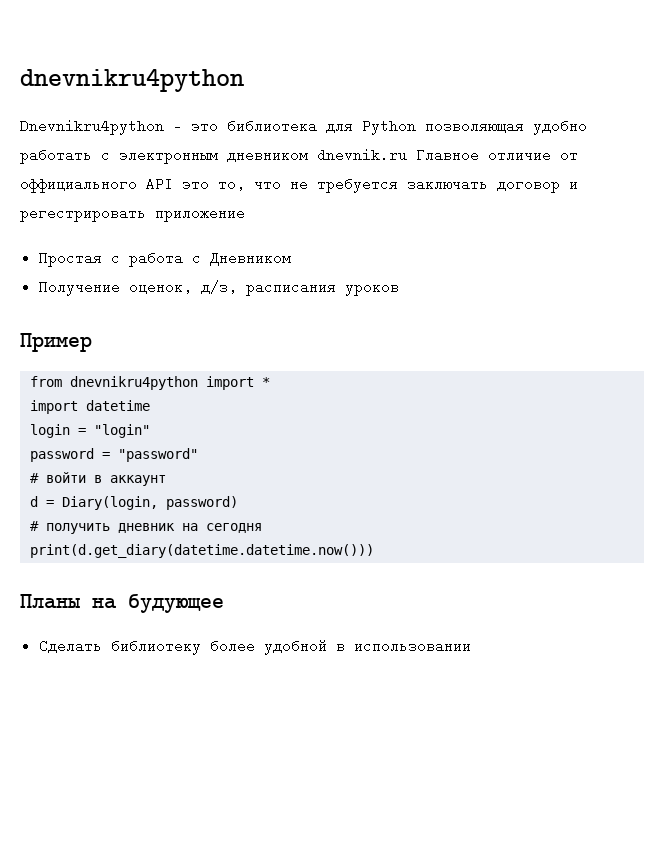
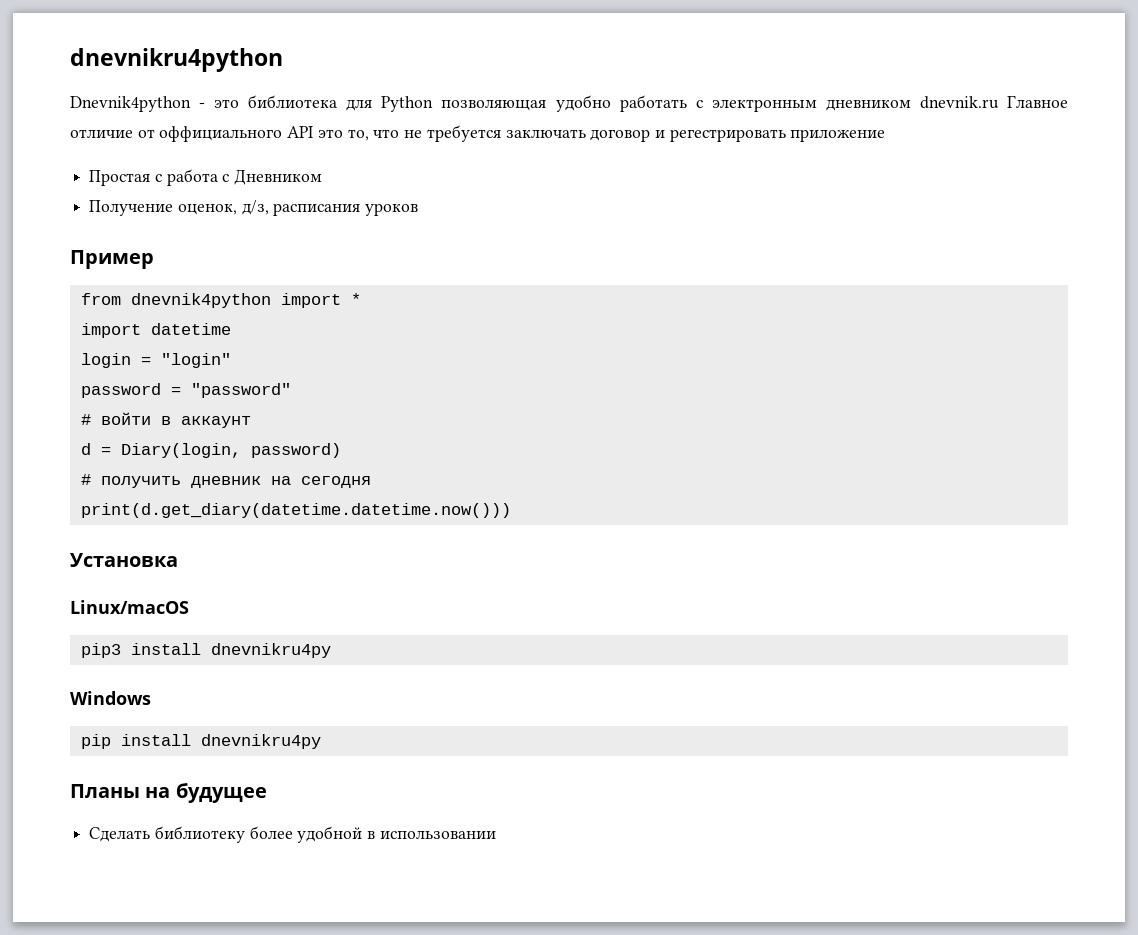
[20,119,164,135] Dnevnikru4python -> [70,96,191,112] Dnevnik4python
[70,376,199,390] dnevnikru4python -> [130,293,271,308] dnevnik4python
(375, 551) none -> [70,553,178,567] [70,600,189,614] [80,643,331,658] [70,691,151,705] [80,734,321,749] // Установка // Linux/macOS // pip3 install dnevnikru4py // Windows // pip install dnevnikru4py
[128,594,224,613] будующее -> [175,783,267,803] будущее

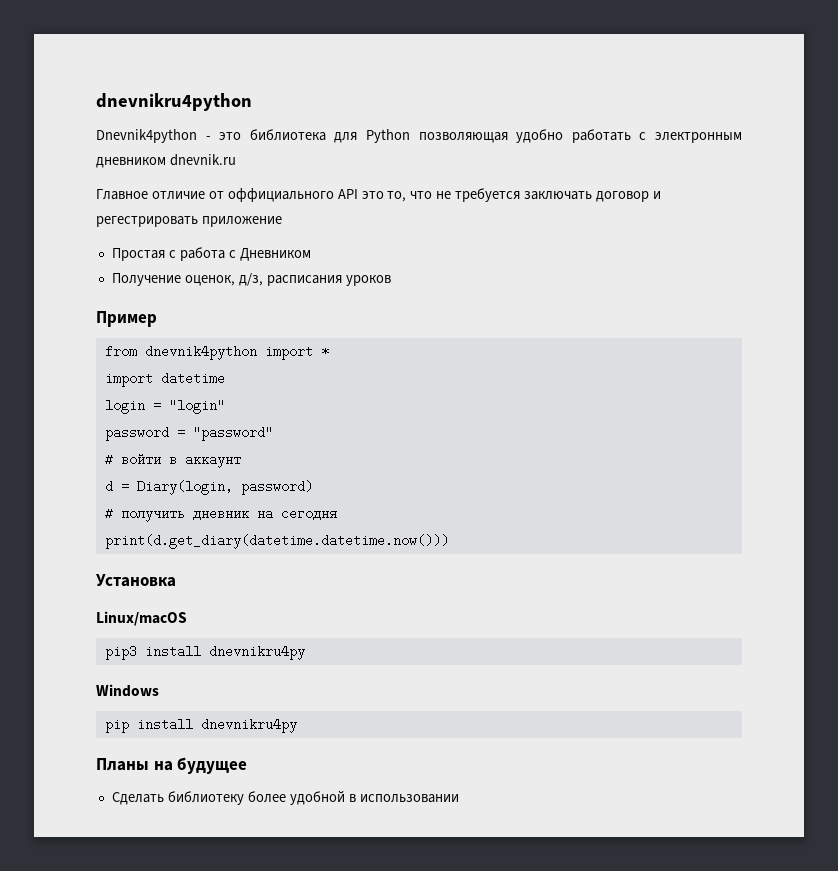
(999, 102) none -> (236, 160) //

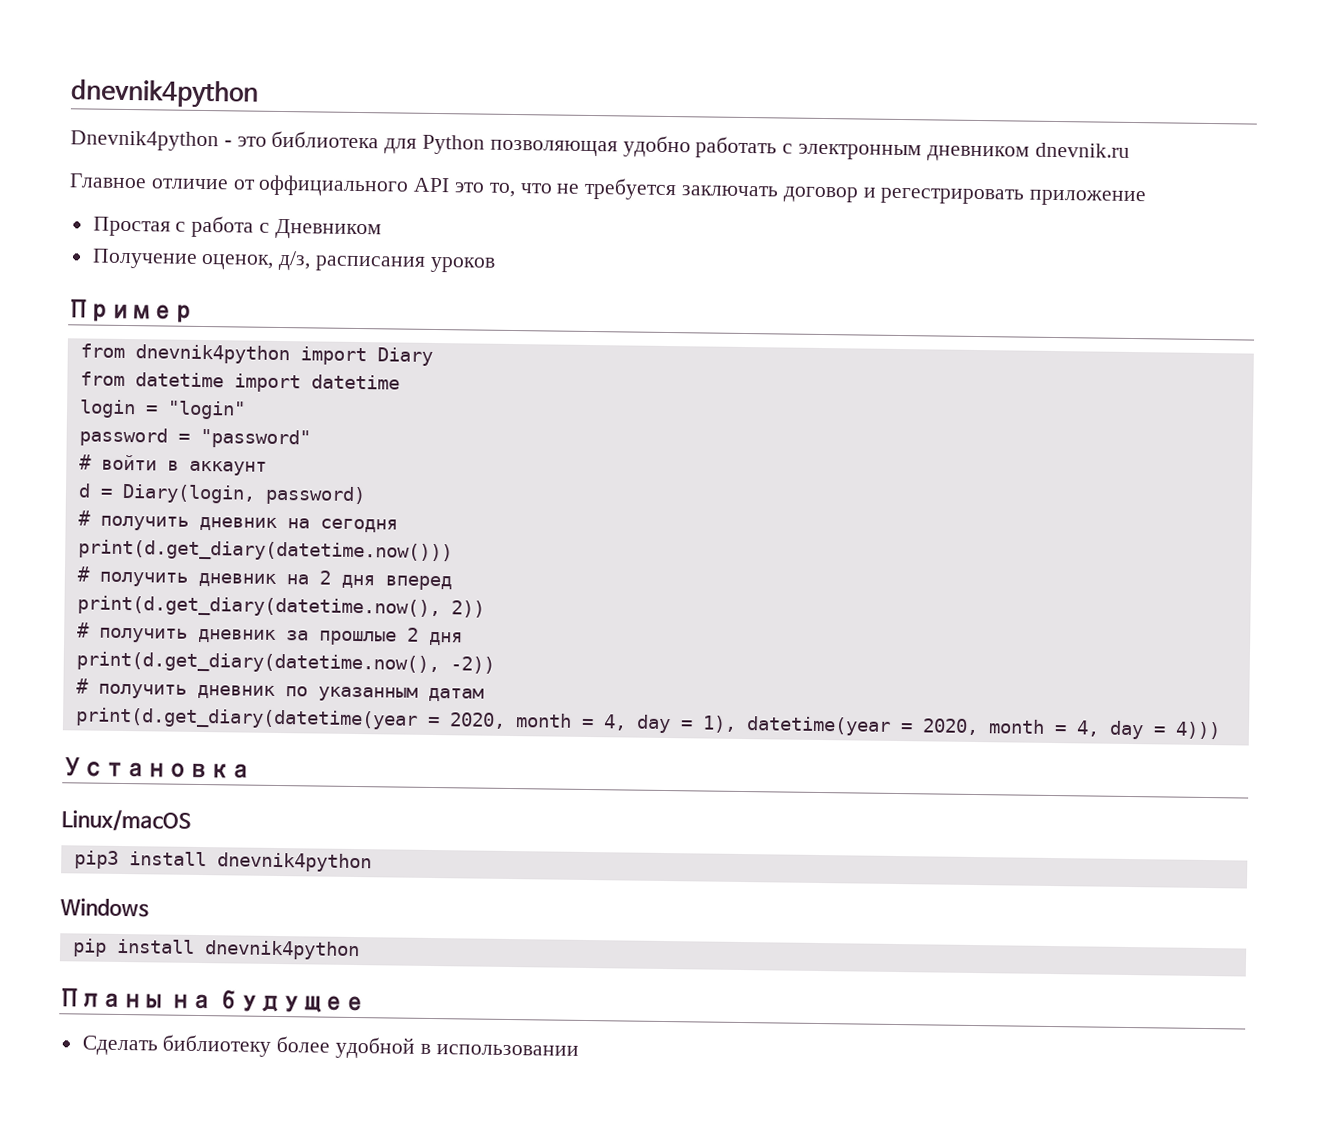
[96,93,252,111] dnevnikru4python -> [70,79,259,109] dnevnik4python
[320,345,329,358] * // -> [376,347,433,366] [79,371,224,388] Diary // from datetime
[104,534,449,549] print(d.get_diary(datetime.datetime.now())) -> [77,539,453,563] [76,566,452,591] [76,595,485,619] [76,622,463,646] [75,651,495,675] [75,678,484,702] [74,707,1221,740] print(d.get_diary(datetime.now())) // # получить дневник на 2 дня вперед // print(d.get_diary(datetime.now(), 2)) // # получить дневник за прошлые 2 дня // print(d.get_diary(datetime.now(), -2)) // # получить дневник по указанным датам // print(d.get_diary(datetime(year = 2020, month = 4, day = 1), datetime(year = 2020, month = 4, day = 4)))
[208,645,305,660] dnevnikru4py -> [216,852,372,873] dnevnik4python
[200,718,297,733] dnevnikru4py -> [203,940,360,961] dnevnik4python

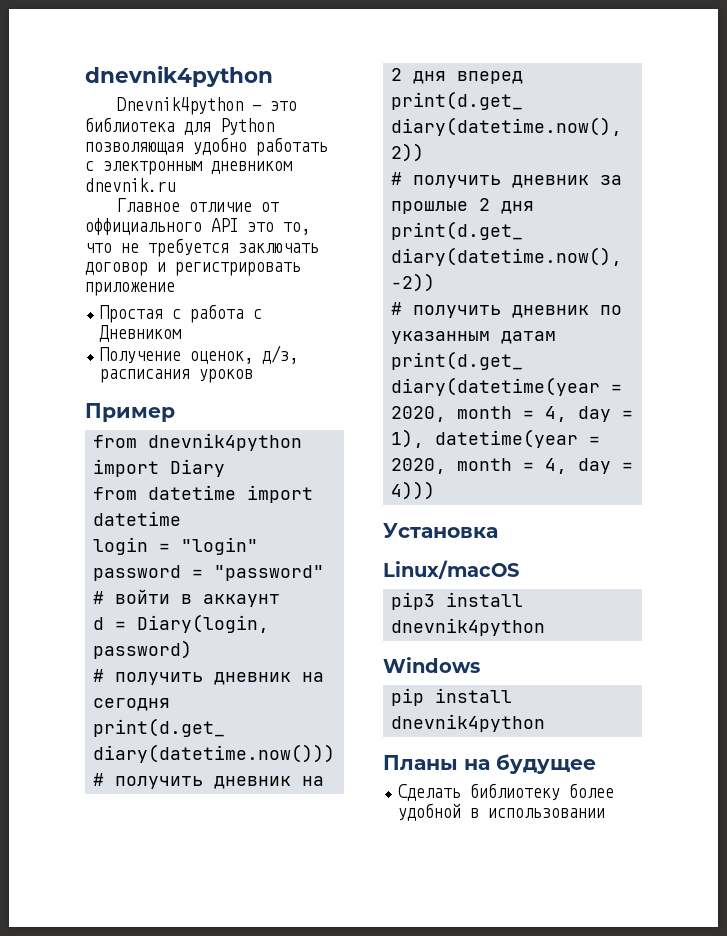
[880,187,1025,205] регестрировать -> [175,262,301,276] регистрировать

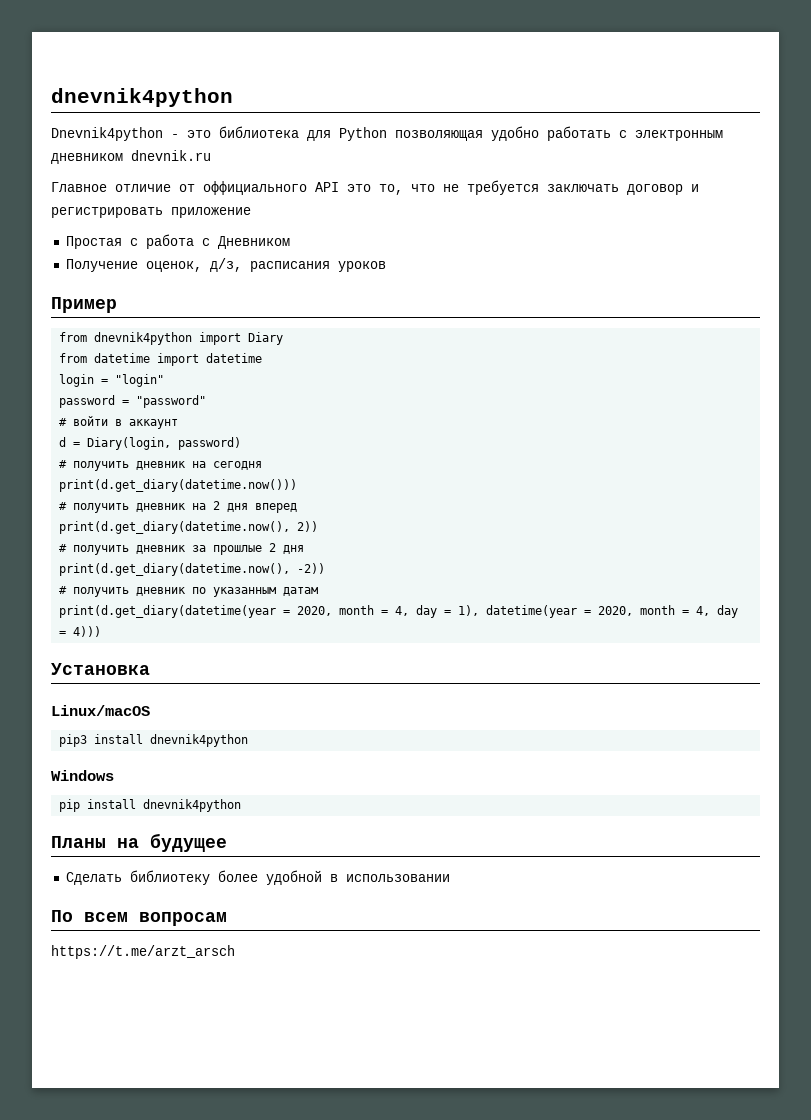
(606, 813) none -> [51,910,227,926] [51,945,235,959] // По всем вопросам // https://t.me/arzt_arsch

